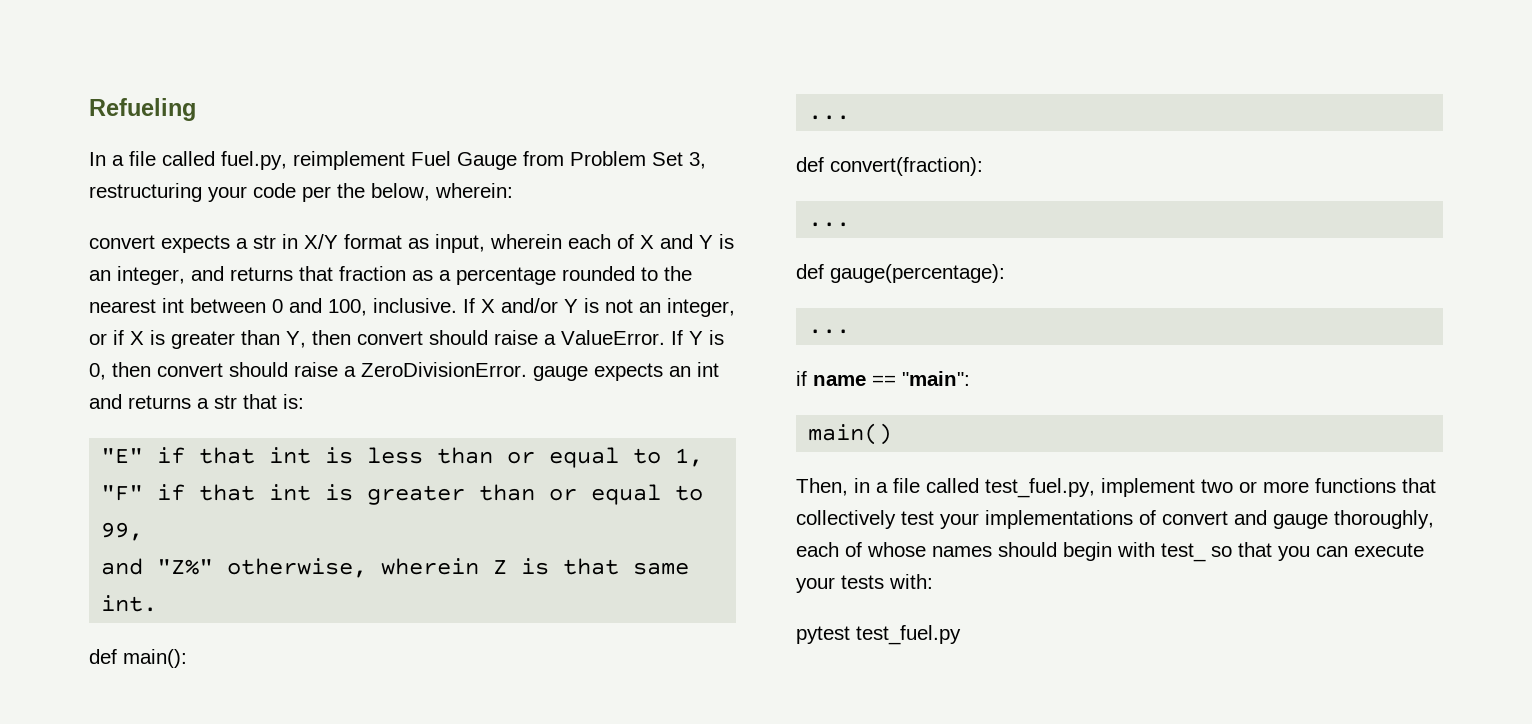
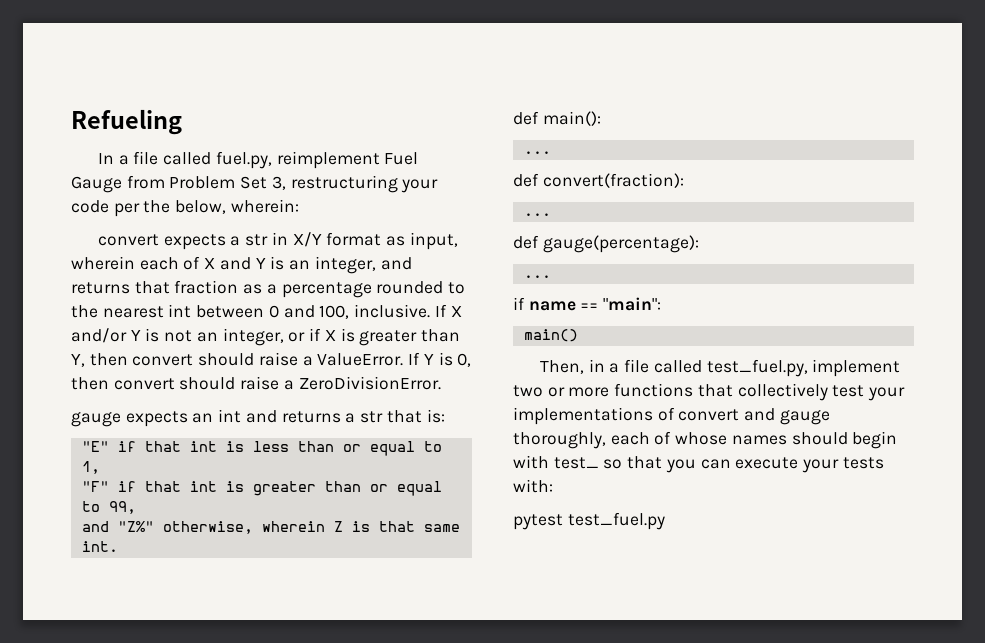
(527, 369) none -> (441, 383) //

